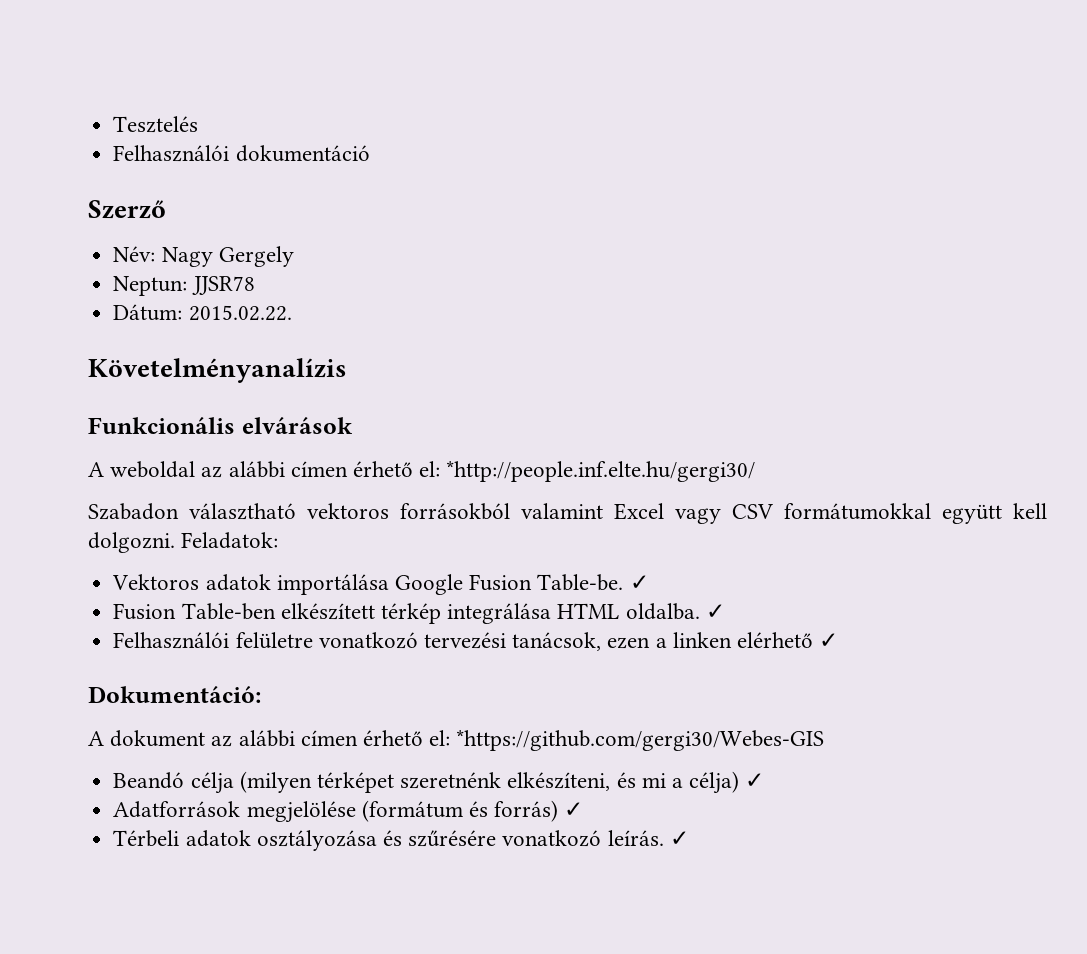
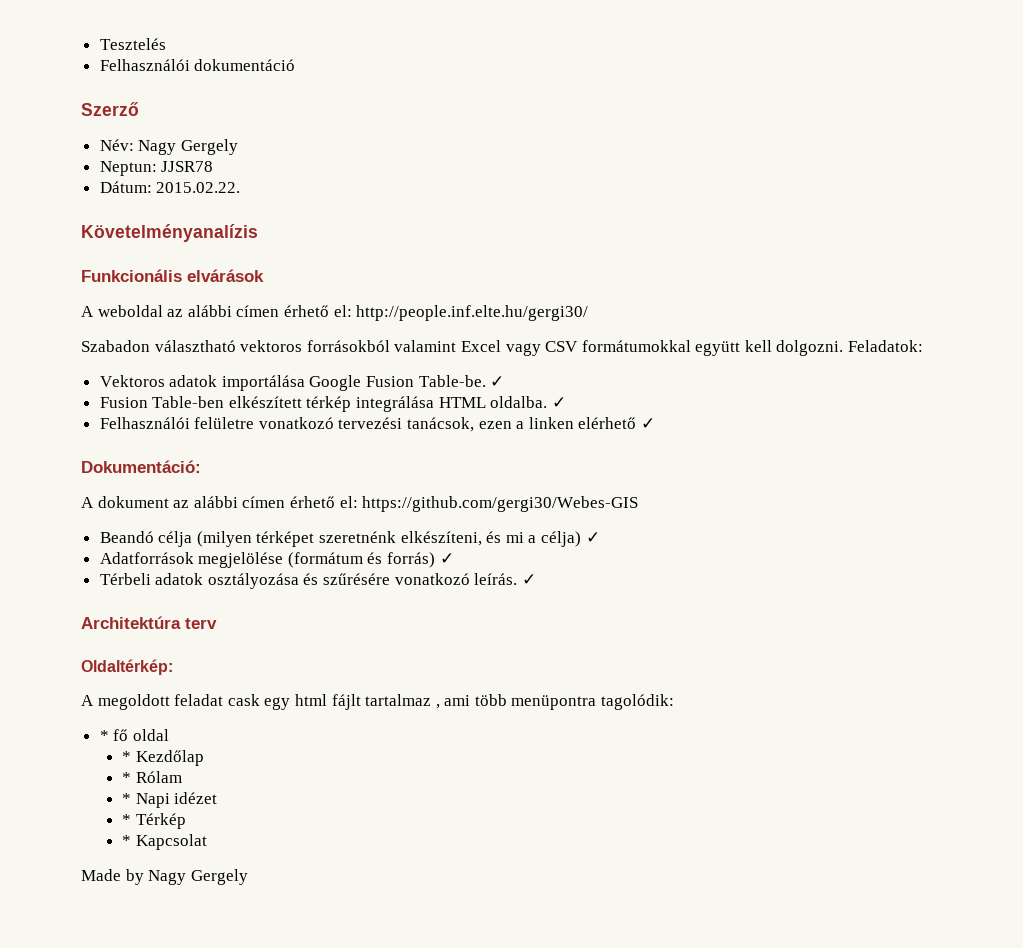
[446,460,756,482] *http://people.inf.elte.hu/gergi30/ -> [356,305,589,321] http://people.inf.elte.hu/gergi30/
[456,729,825,751] *https://github.com/gergi30/Webes-GIS -> [362,496,639,512] https://github.com/gergi30/Webes-GIS
(689, 838) none -> [81,616,217,629] [81,659,173,675] [81,694,675,710] [99,729,169,741] [122,750,204,766] [122,771,182,783] [122,792,218,808] [122,813,186,829] [122,834,207,850] [81,869,248,885] // Architektúra terv // Oldaltérkép: // A megoldott feladat cask egy html fájlt tartalmaz , ami több menüpontra tagolódik: // * fő oldal // * Kezdőlap // * Rólam // * Napi idézet // * Térkép // * Kapcsolat // Made by Nagy Gergely

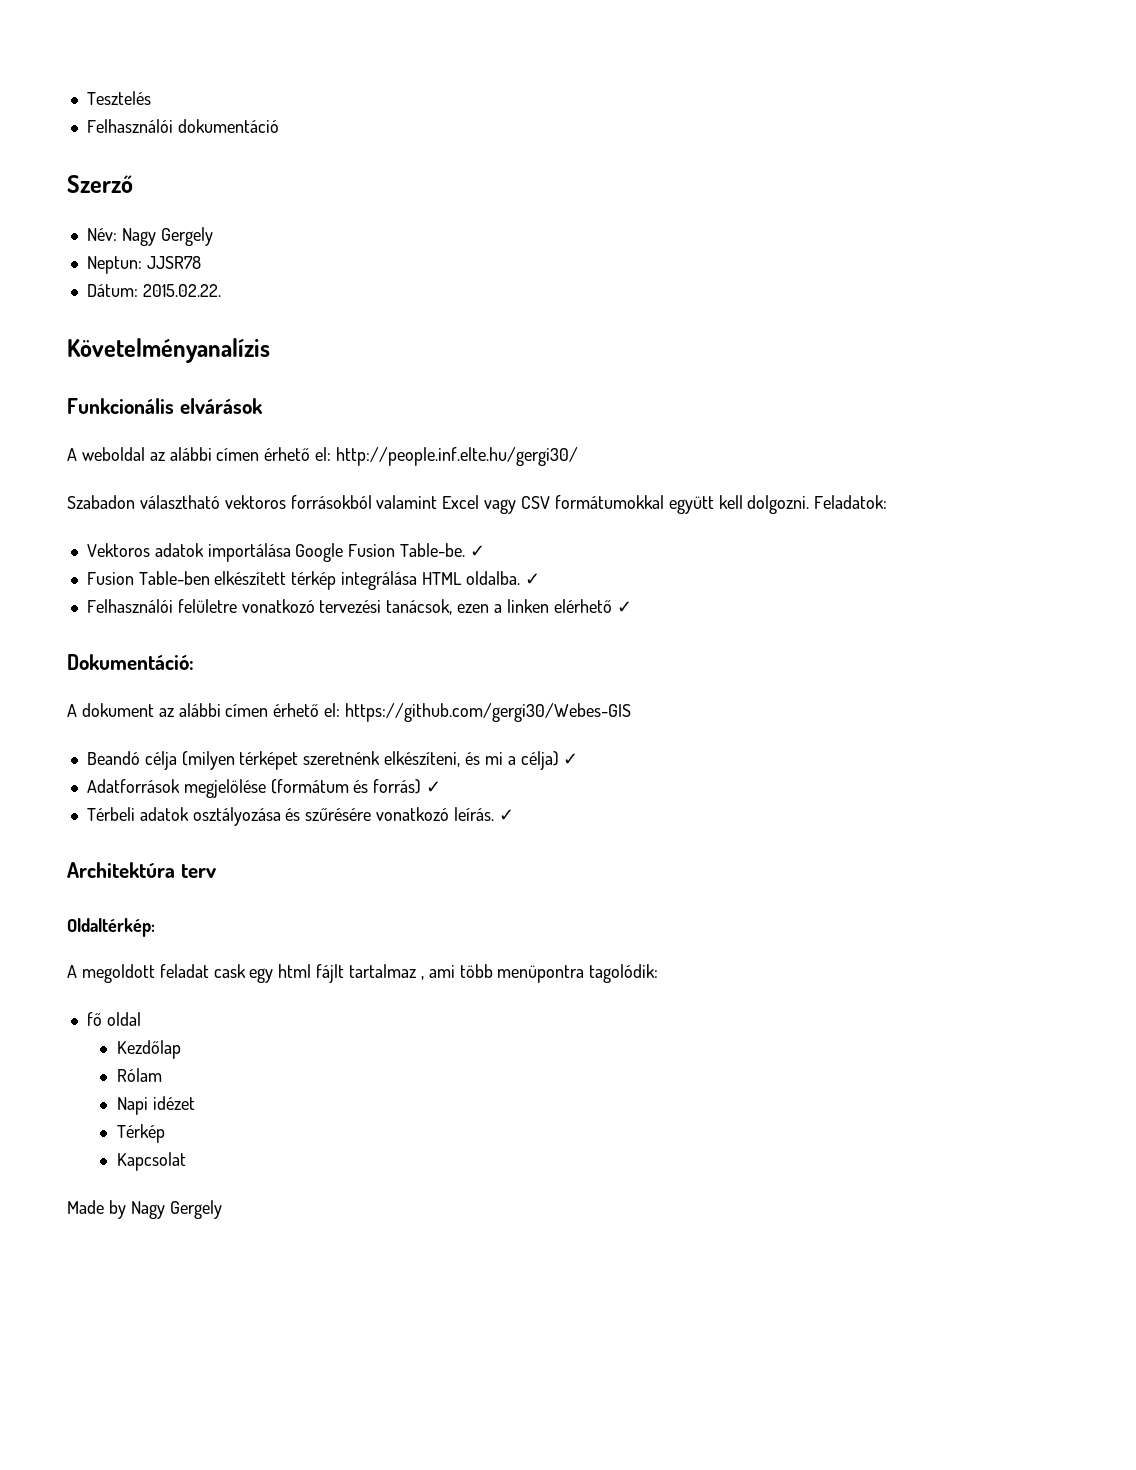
[99,730,109,741] * -> (659, 973) none
[122,751,132,762] * -> (141, 1019) none
[122,772,132,783] * -> (181, 1049) none
[122,793,132,804] * -> (162, 1075) none
[122,814,132,825] * -> (195, 1103) none
[122,835,132,846] * -> (165, 1133) none

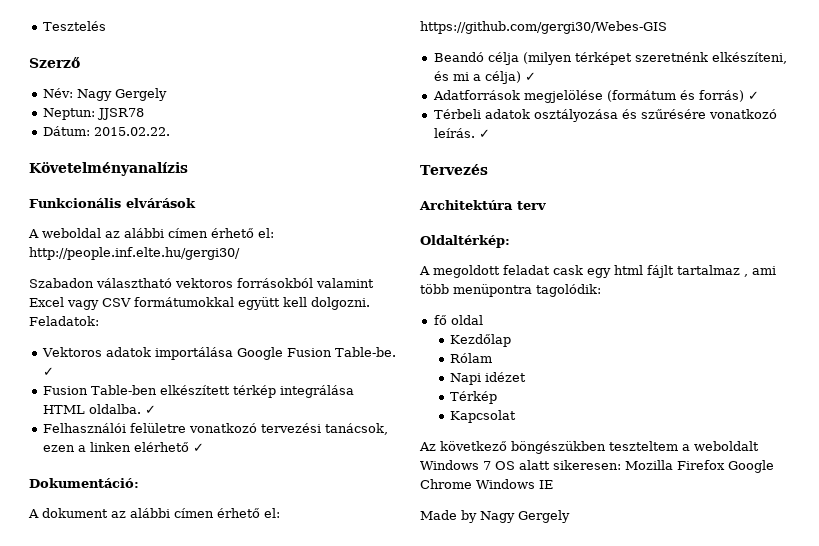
[86,119,279,133] // Felhasználói dokumentáció -> (106, 26) none
(514, 815) none -> [420,164,488,175] // Tervezés
(186, 1161) none -> [419,441,759,454] [420,460,774,473] [420,479,553,489] // Az következő böngészükben teszteltem a weboldalt Windows 7 OS alatt sikeresen: Mozilla Firefox Google Chrome Windows IE

